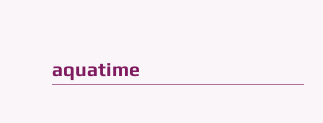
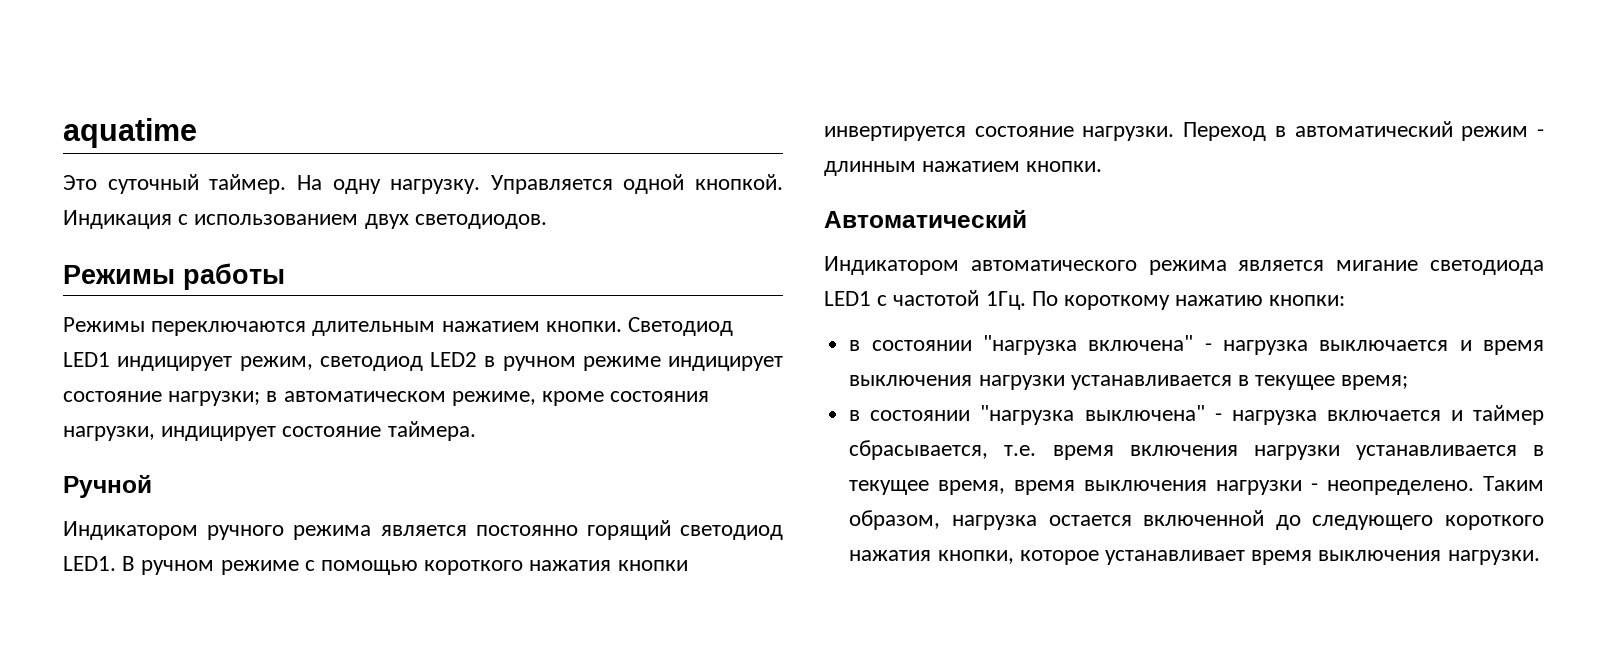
(140, 72) none -> [63,174,783,194] [63,210,547,229] [63,263,285,290] [63,317,734,336] [63,352,783,371] [63,391,710,406] [63,421,476,441] [63,475,152,498] [63,520,783,540] [63,556,688,575] [824,121,1544,141] [824,161,1103,176] [824,210,1027,228] [824,256,1544,275] [824,290,1346,310] [849,335,1544,355] [849,375,1409,390] [849,405,1544,425] [849,440,1544,460] [849,476,1544,495] [849,510,1544,530] [849,550,1540,565] // Это суточный таймер. На одну нагрузку. Управляется одной кнопкой. Индикация с использованием двух светодиодов. // Режимы работы // Режимы переключаются длительным нажатием кнопки. Светодиод LED1 индицирует режим, светодиод LED2 в ручном режиме индицирует состояние нагрузки; в автоматическом режиме, кроме состояния нагрузки, индицирует состояние таймера. // Ручной // Индикатором ручного режима является постоянно горящий светодиод LED1. В ручном режиме с помощью короткого нажатия кнопки инвертируется состояние нагрузки. Переход в автоматический режим - длинным нажатием кнопки. // Автоматический // Индикатором автоматического режима является мигание светодиода LED1 с частотой 1Гц. По короткому нажатию кнопки: // в состоянии "нагрузка включена" - нагрузка выключается и время выключения нагрузки устанавливается в текущее время; // в состоянии "нагрузка выключена" - нагрузка включается и таймер сбрасывается, т.е. время включения нагрузки устанавливается в текущее время, время выключения нагрузки - неопределено. Таким образом, нагрузка остается включенной до следующего короткого нажатия кнопки, которое устанавливает время выключения нагрузки.

